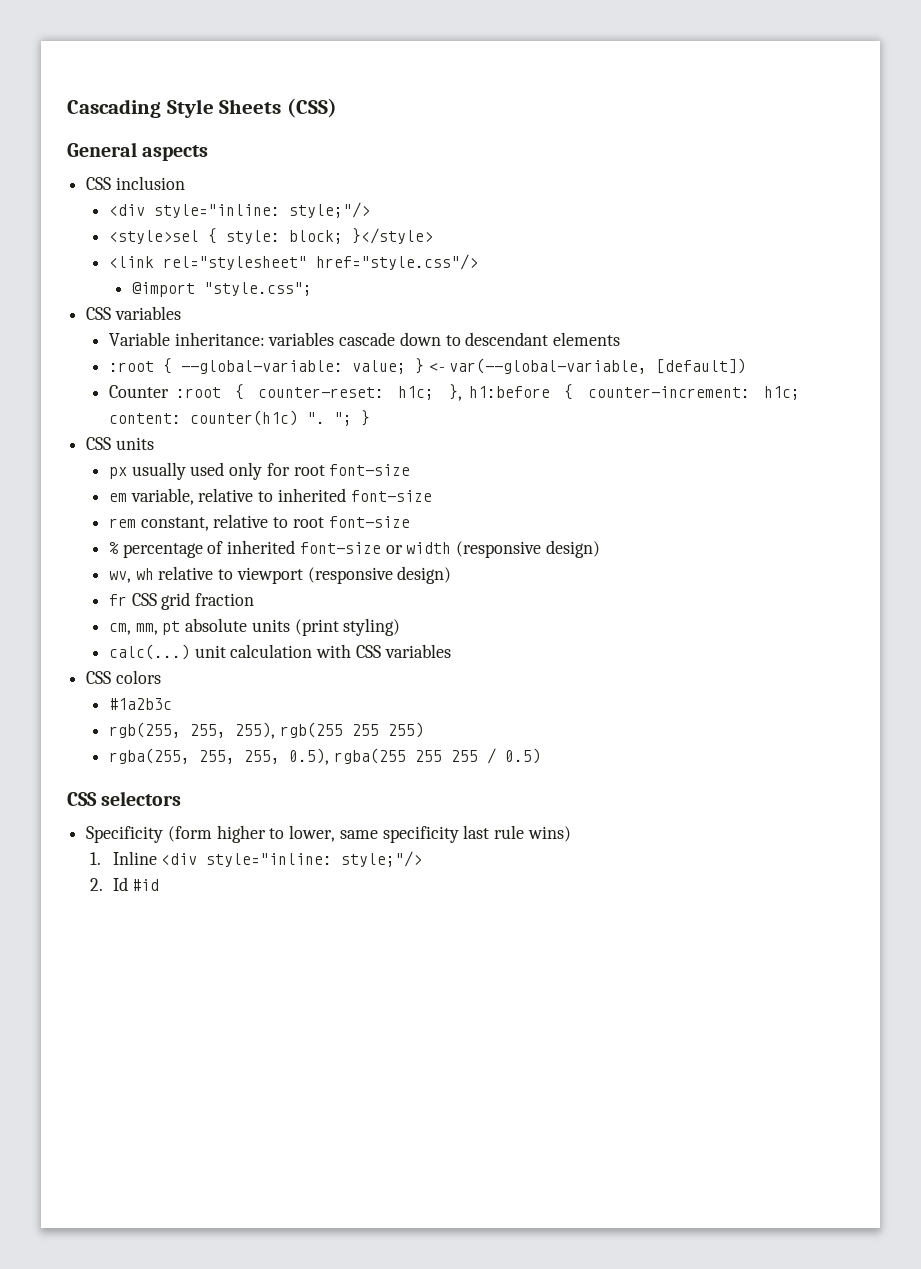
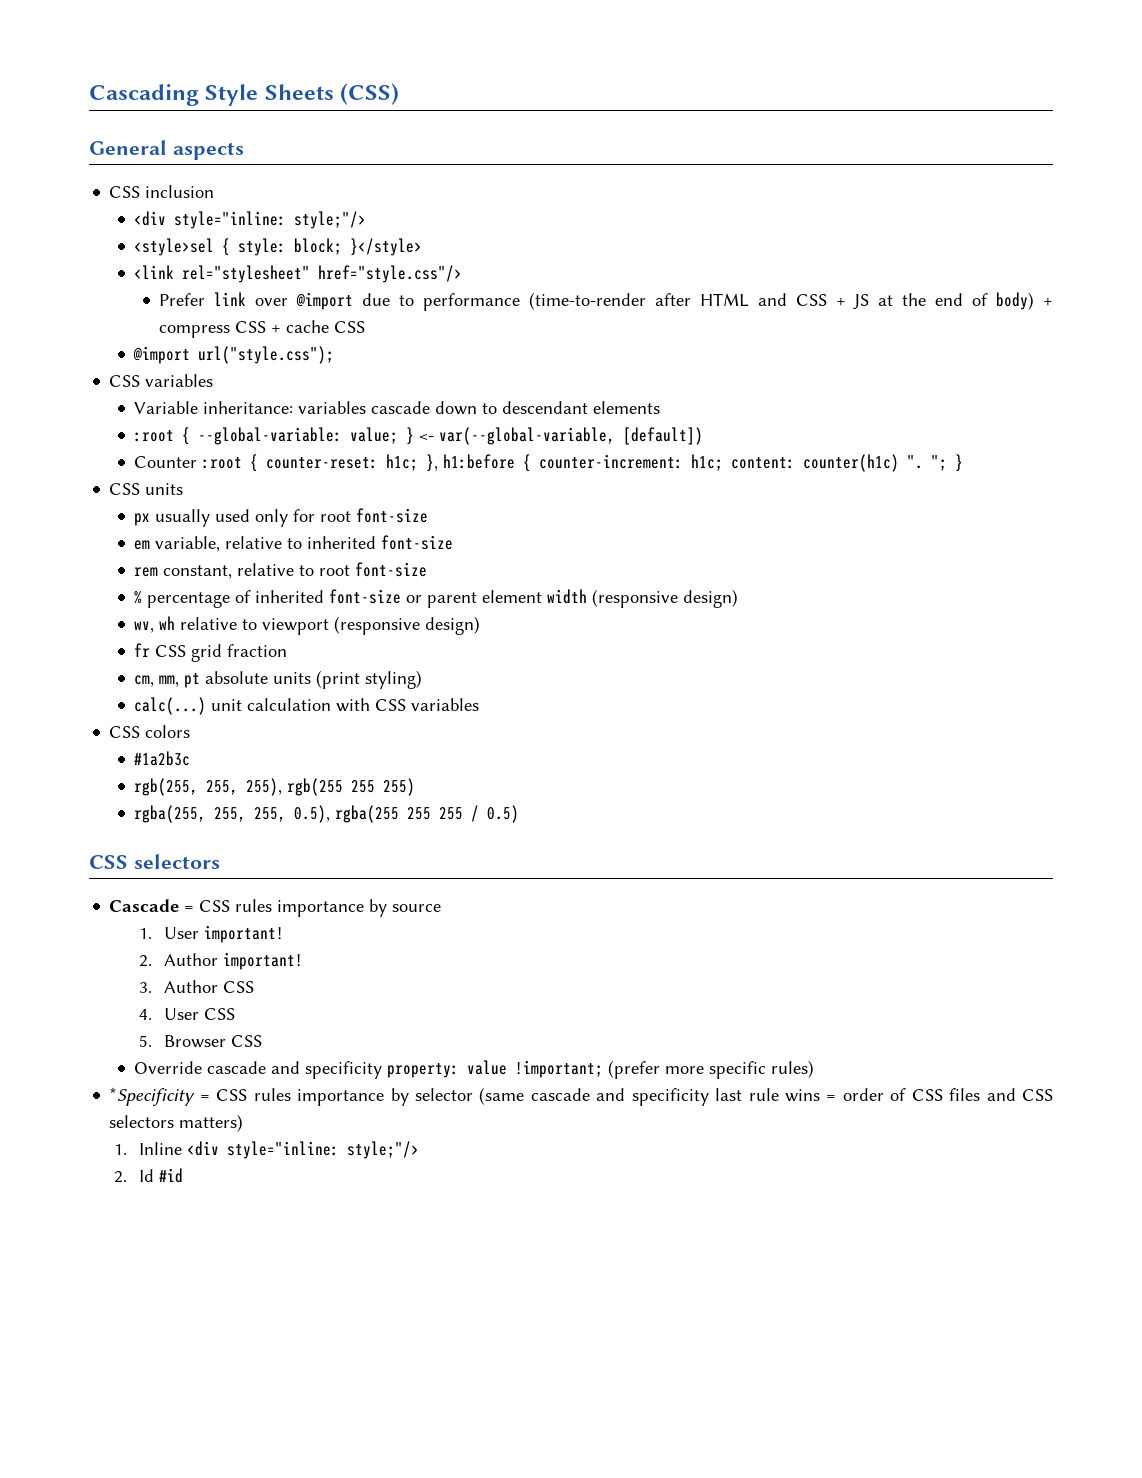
[131,282,312,297] @import "style.css"; -> [159,292,1053,311] [159,320,366,338] [133,346,335,364] Prefer link over @import due to performance (time-to-render after HTML and CSS + JS at the end of body) + compress CSS + cache CSS // @import url("style.css");
(403, 549) none -> [427,590,543,608] parent element
[86,825,571,843] Specificity (form higher to lower, same specificity last rule wins) -> [109,899,442,917] [139,925,285,943] [139,952,304,970] [139,980,255,993] [139,1008,236,1020] [139,1035,263,1048] [134,1060,815,1079] [109,1087,1053,1106] [109,1114,244,1132] Cascade = CSS rules importance by source // 1. User important! // 2. Author important! // 3. Author CSS // 4. User CSS // 5. Browser CSS // Override cascade and specificity property: value !important; (prefer more specific rules) // *Specificity = CSS rules importance by selector (same cascade and specificity last rule wins = order of CSS files and CSS selectors matters)

